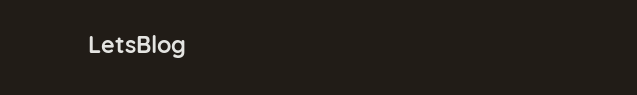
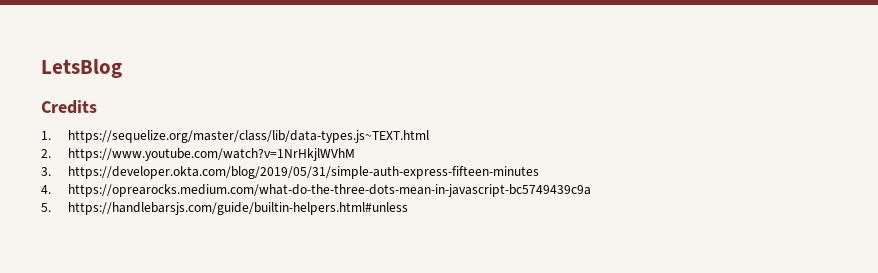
(186, 46) none -> [41,100,97,114] [41,130,429,143] [41,148,355,161] [41,166,539,179] [41,184,591,197] [41,202,408,215] // Credits // 1. https://sequelize.org/master/class/lib/data-types.js~TEXT.html // 2. https://www.youtube.com/watch?v=1NrHkjlWVhM // 3. https://developer.okta.com/blog/2019/05/31/simple-auth-express-fifteen-minutes // 4. https://oprearocks.medium.com/what-do-the-three-dots-mean-in-javascript-bc5749439c9a // 5. https://handlebarsjs.com/guide/builtin-helpers.html#unless

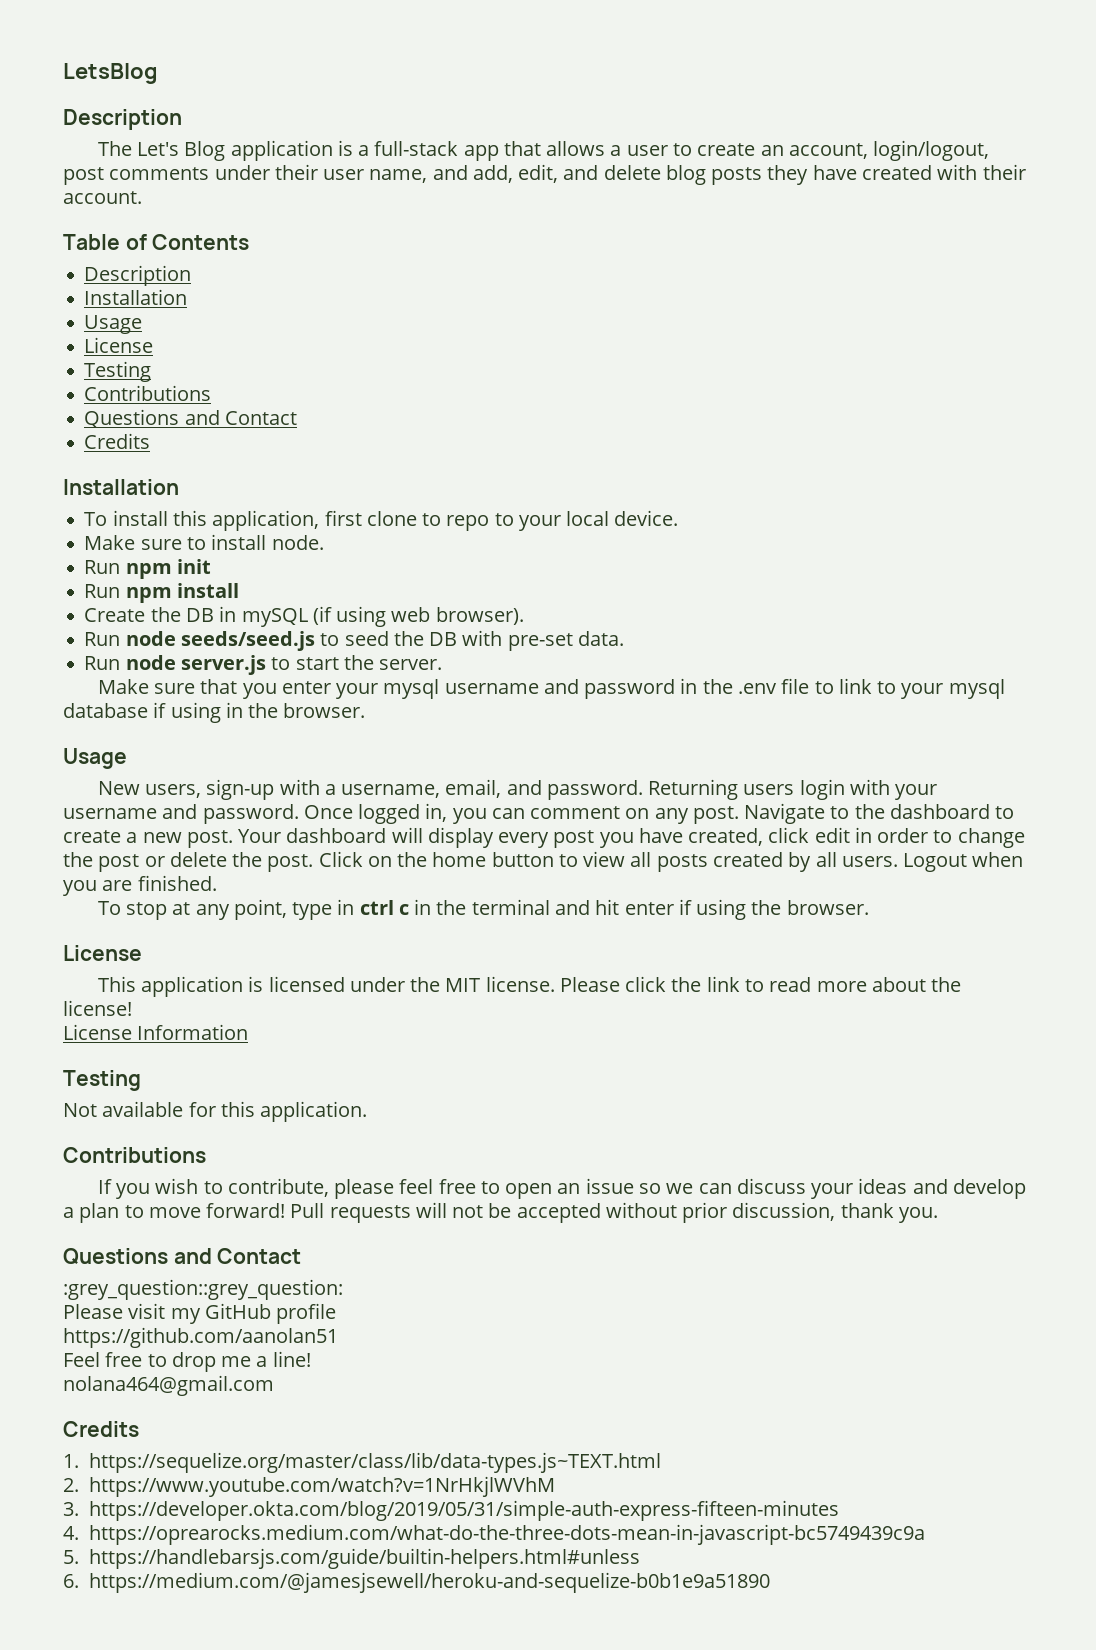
(122, 68) none -> [63,109,182,130] [97,140,990,161] [63,164,1026,185] [63,191,142,204] [63,234,250,250] [84,265,192,286] [84,289,188,305] [84,315,143,334] [84,337,154,353] [84,361,152,382] [84,385,212,401] [84,409,297,428] [84,433,151,449] [63,479,179,495] [84,510,679,531] [84,534,324,550] [84,559,211,579] [84,583,239,603] [84,606,524,627] [84,630,624,651] [84,655,443,675] [97,678,1005,699] [63,702,366,723] [63,748,127,769] [97,779,938,800] [63,803,1015,824] [63,827,1025,848] [63,851,1024,872] [63,875,217,896] [97,899,869,920] [63,945,142,961] [97,976,962,997] [63,1000,132,1016] [63,1024,249,1040] [63,1070,141,1091] [63,1101,368,1122] [63,1147,206,1163] [97,1178,1026,1199] [63,1202,938,1223] [63,1248,302,1265] [63,1279,343,1300] [63,1303,337,1324] [63,1327,338,1348] [63,1351,311,1372] [63,1375,274,1396] // Description // The Let's Blog application is a full-stack app that allows a user to create an account, login/logout, post comments under their user name, and add, edit, and delete blog posts they have created with their account. // Table of Contents // Description // Installation // Usage // License // Testing // Contributions // Questions and Contact // Credits // Installation // To install this application, first clone to repo to your local device. // Make sure to install node. // Run npm init // Run npm install // Create the DB in mySQL (if using web browser). // Run node seeds/seed.js to seed the DB with pre-set data. // Run node server.js to start the server. // Make sure that you enter your mysql username and password in the .env file to link to your mysql database if using in the browser. // Usage // New users, sign-up with a username, email, and password. Returning users login with your username and password. Once logged in, you can comment on any post. Navigate to the dashboard to create a new post. Your dashboard will display every post you have created, click edit in order to change the post or delete the post. Click on the home button to view all posts created by all users. Logout when you are finished. // To stop at any point, type in ctrl c in the terminal and hit enter if using the browser. // License // This application is licensed under the MIT license. Please click the link to read more about the license! // License Information // Testing // Not available for this application. // Contributions // If you wish to contribute, please feel free to open an issue so we can discuss your ideas and develop a plan to move forward! Pull requests will not be accepted without prior discussion, thank you. // Questions and Contact // :grey_question::grey_question: // Please visit my GitHub profile // https://github.com/aanolan51 // Feel free to drop me a line! // nolana464@gmail.com
(408, 208) none -> [63,1572,770,1593] // 6. https://medium.com/@jamesjsewell/heroku-and-sequelize-b0b1e9a51890

